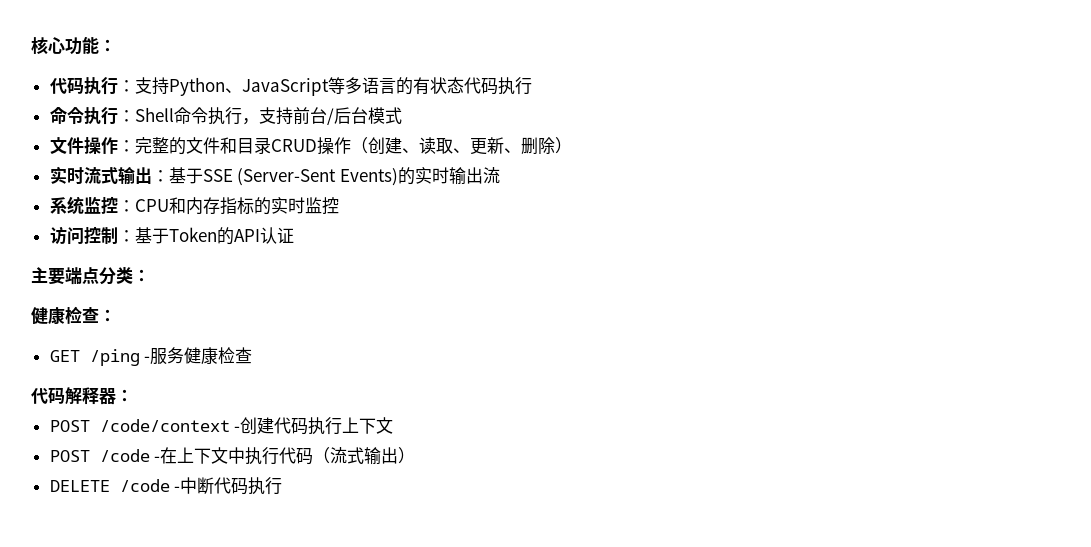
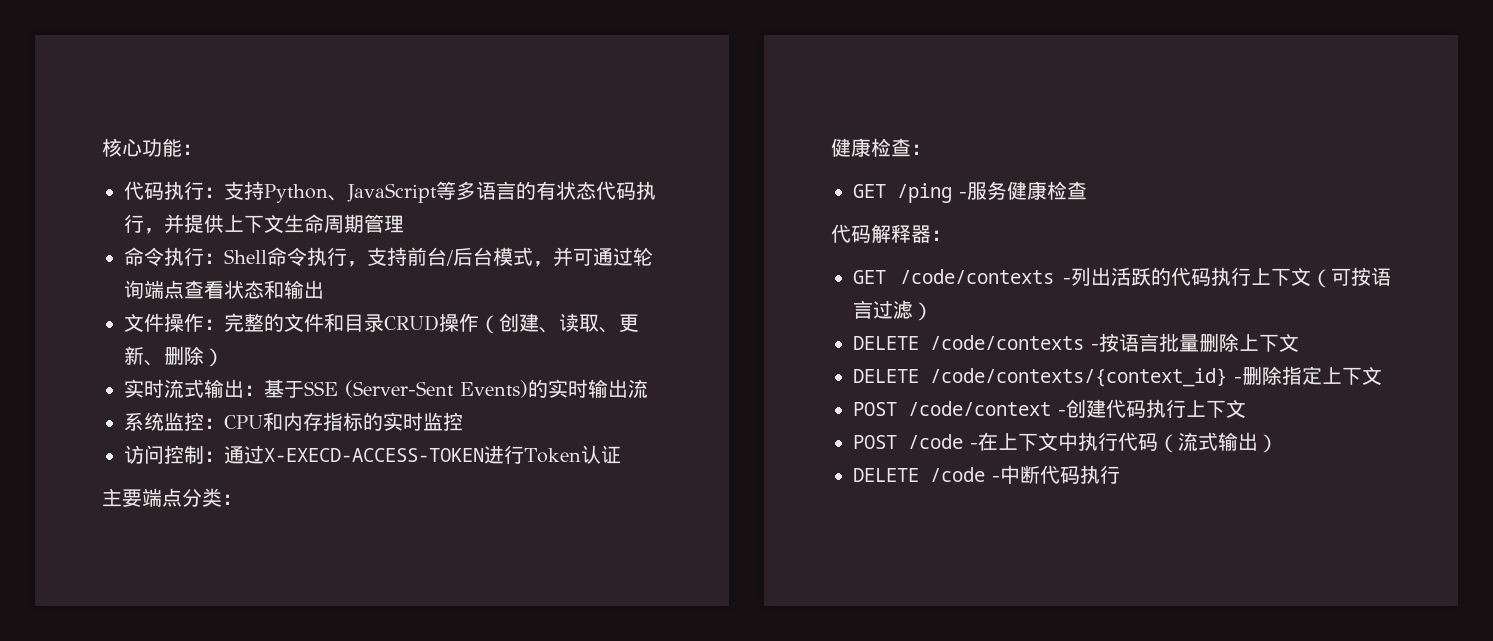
(532, 86) none -> [144,214,404,234] ，并提供上下文生命周期管理
(402, 115) none -> [533,247,653,267] [124,280,324,299] ，并可通过轮询端点查看状态和输出
[134,227,260,245] 基于Token的API -> [224,445,581,464] 通过X-EXECD-ACCESS-TOKEN进行Token
(133, 395) none -> [853,267,1391,288] [853,300,933,321] [853,333,1299,352] [853,366,1382,387] // GET /code/contexts -列出活跃的代码执行上下文（可按语言过滤） // DELETE /code/contexts -按语言批量删除上下文 // DELETE /code/contexts/{context_id} -删除指定上下文

